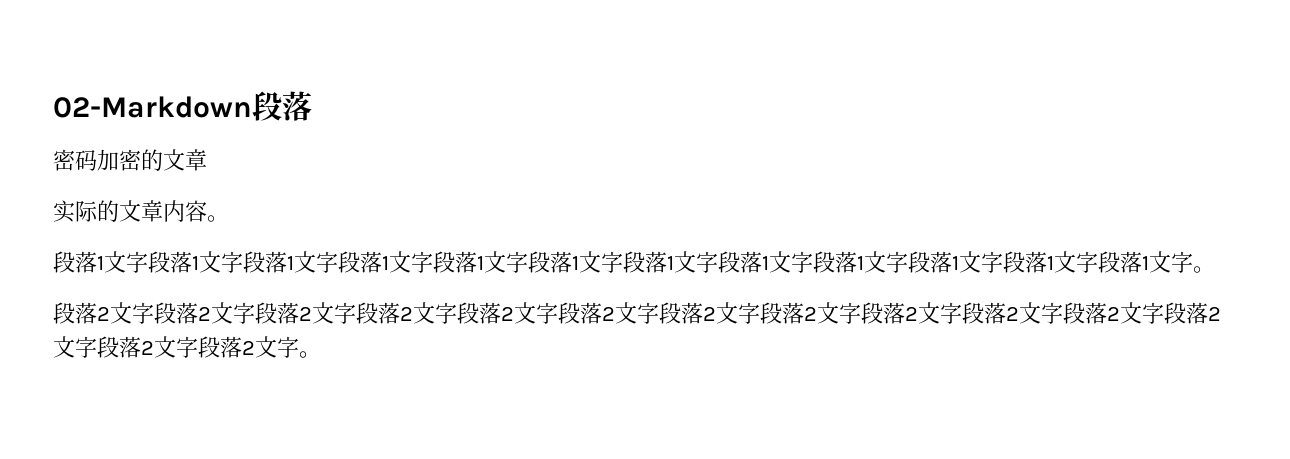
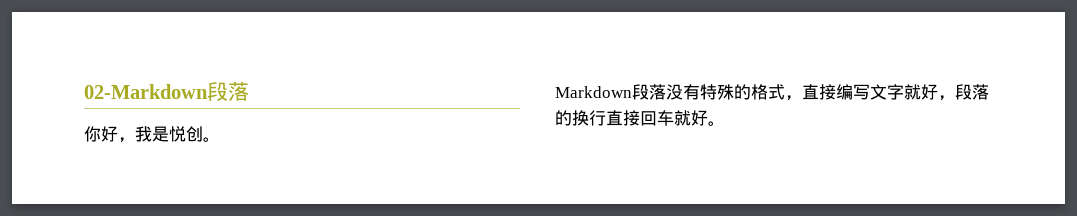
[53,149,207,171] [53,200,229,223] [53,251,1215,273] [53,302,1221,324] [53,336,299,358] 密码加密的文章 // 实际的文章内容。 // 段落1文字段落1文字段落1文字段落1文字段落1文字段落1文字段落1文字段落1文字段落1文字段落1文字段落1文字段落1文字。 // 段落2文字段落2文字段落2文字段落2文字段落2文字段落2文字段落2文字段落2文字段落2文字段落2文字段落2文字段落2文字段落2文字段落2文字 -> [84,126,220,143] [555,84,989,101] [555,110,708,126] 你好，我是悦创。 // Markdown段落没有特殊的格式，直接编写文字就好，段落的换行直接回车就好

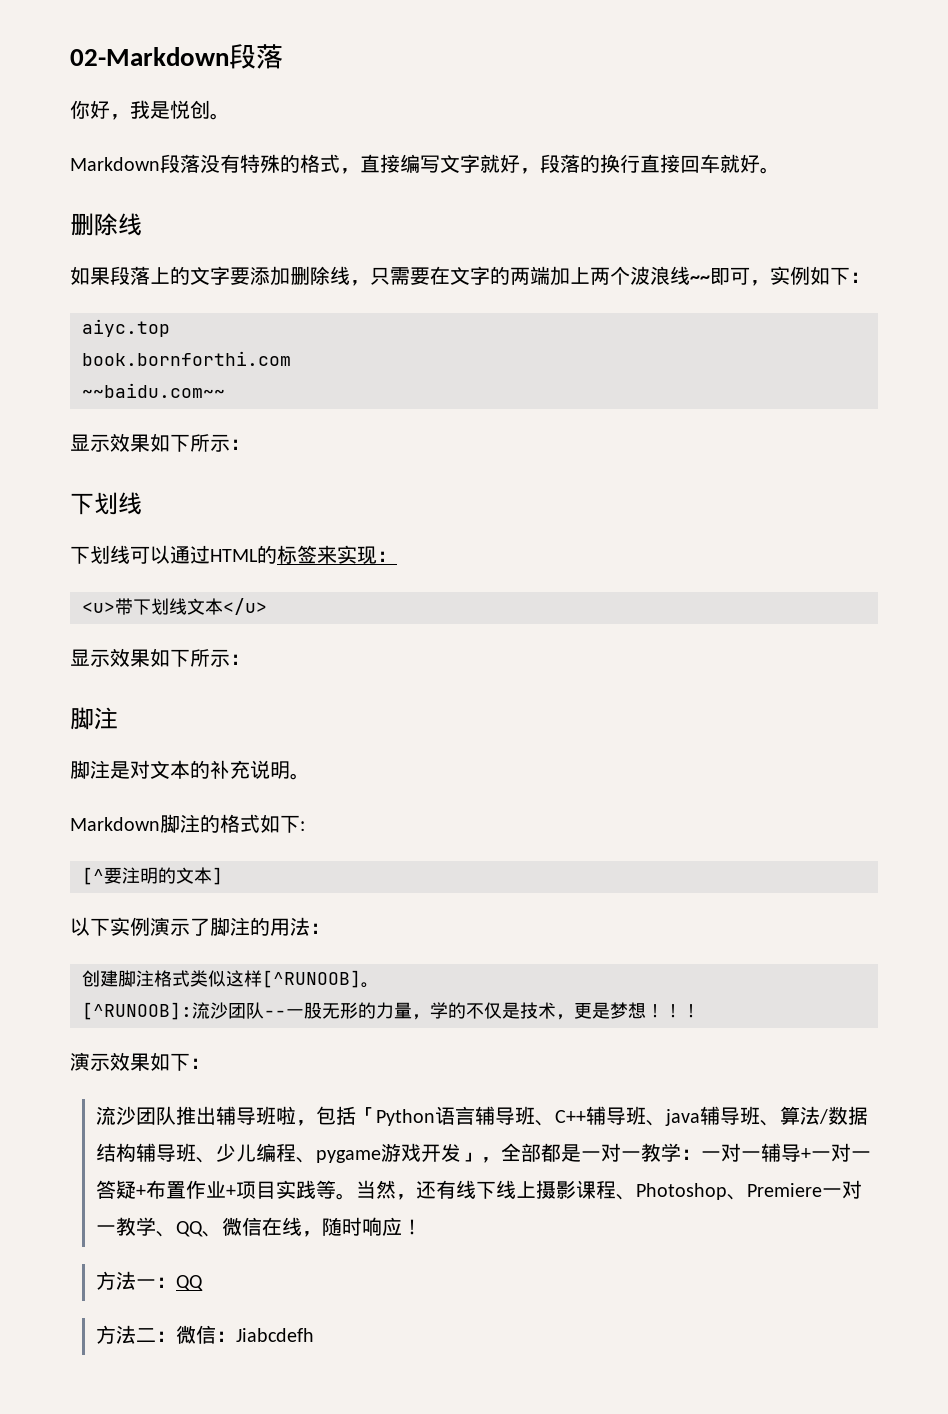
(725, 123) none -> [70,213,142,236] [70,266,870,286] [82,319,170,337] [82,351,291,366] [82,383,225,398] [70,433,250,452] [70,492,142,515] [70,545,397,565] [82,598,267,615] [70,648,250,667] [70,707,118,730] [70,760,310,780] [70,814,305,833] [82,867,223,885] [70,917,330,936] [82,970,379,988] [82,1002,700,1020] [70,1052,210,1071] [95,1106,868,1126] [95,1143,871,1163] [95,1180,862,1200] [95,1217,422,1237] [95,1271,203,1291] [95,1325,314,1344] // 删除线 // 如果段落上的文字要添加删除线，只需要在文字的两端加上两个波浪线~~即可，实例如下： // aiyc.top // book.bornforthi.com // ~~baidu.com~~ // 显示效果如下所示： // 下划线 // 下划线可以通过HTML的标签来实现： // <u>带下划线文本</u> // 显示效果如下所示： // 脚注 // 脚注是对文本的补充说明。 // Markdown脚注的格式如下: // [^要注明的文本] // 以下实例演示了脚注的用法： // 创建脚注格式类似这样[^RUNOOB]。 // [^RUNOOB]:流沙团队--一股无形的力量，学的不仅是技术，更是梦想！！！ // 演示效果如下： // 流沙团队推出辅导班啦，包括「Python语言辅导班、C++辅导班、java辅导班、算法/数据结构辅导班、少儿编程、pygame游戏开发」，全部都是一对一教学：一对一辅导+一对一答疑+布置作业+项目实践等。当然，还有线下线上摄影课程、Photoshop、Premiere一对一教学、QQ、微信在线，随时响应！ // 方法一：QQ // 方法二：微信：Jiabcdefh

